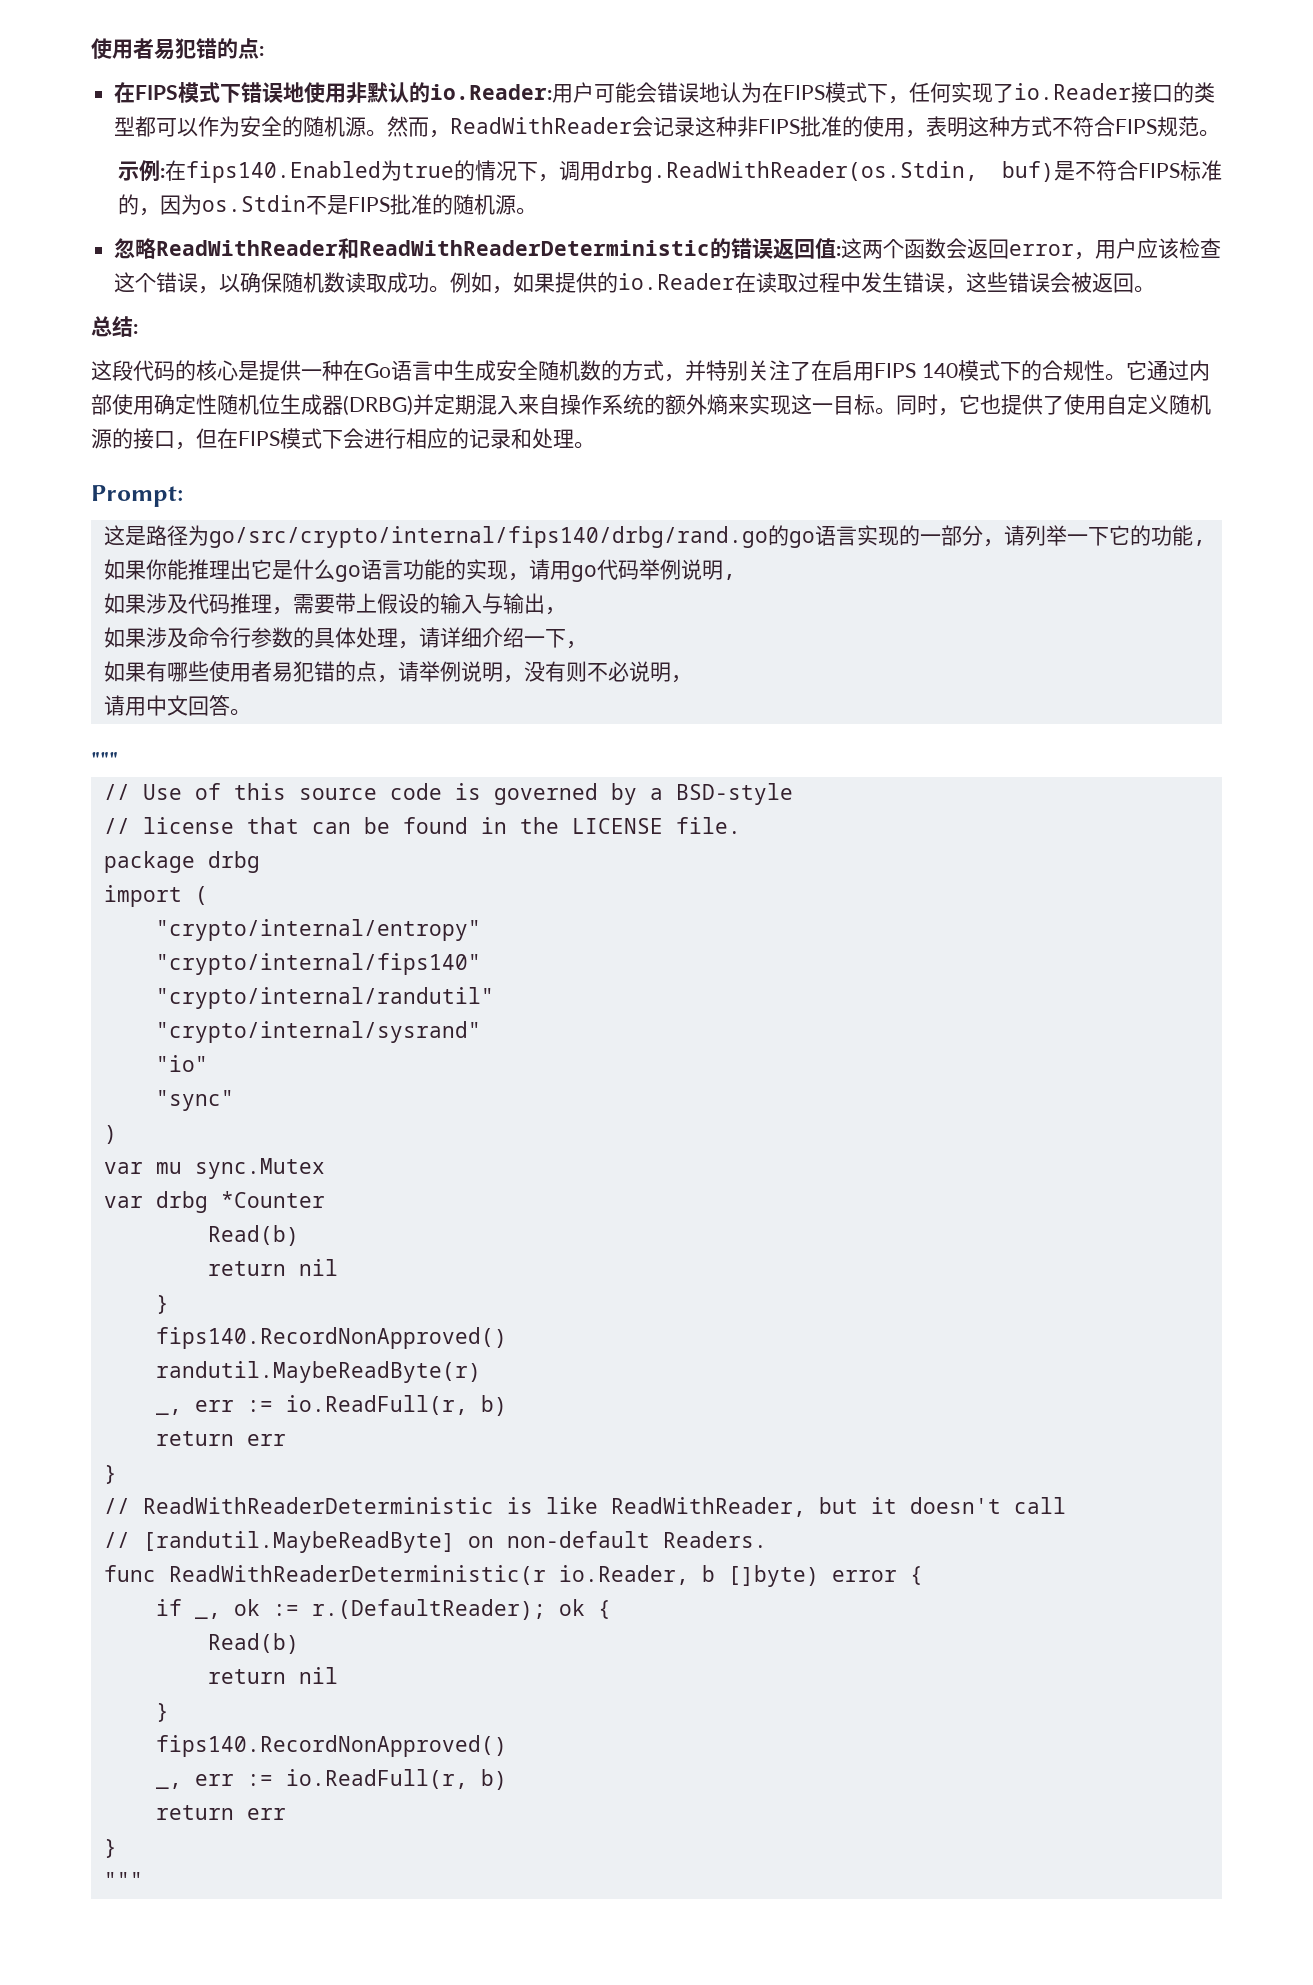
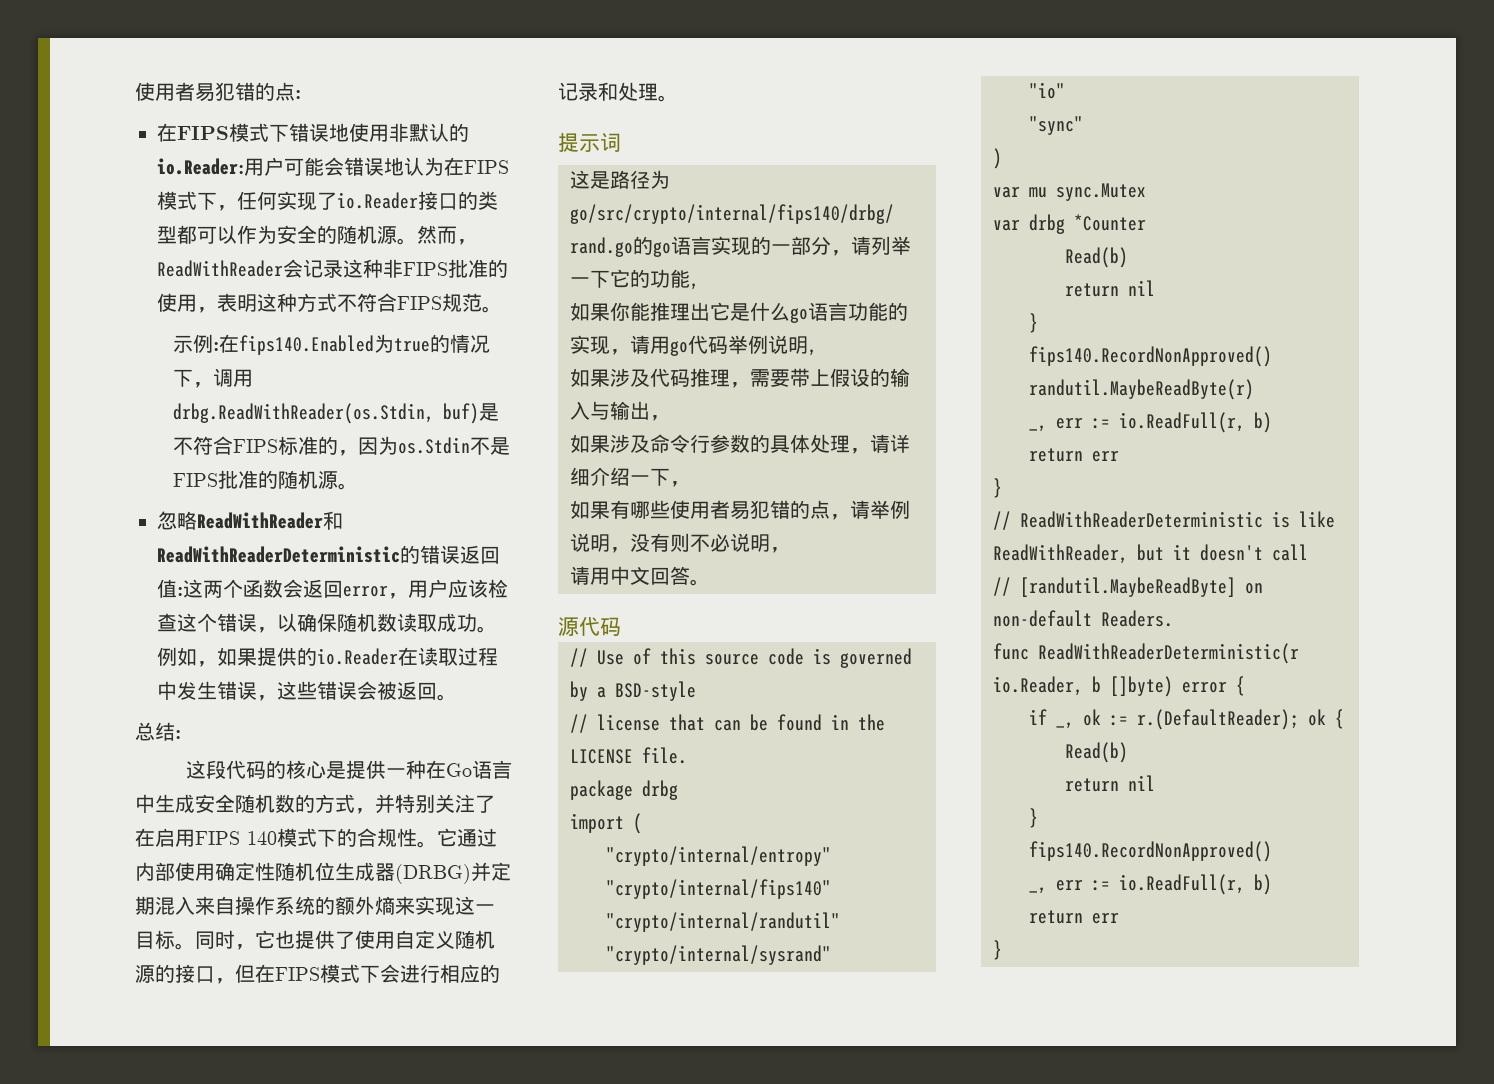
[91,485,183,507] Prompt: -> [558,133,621,152] 提示词
[91,752,118,768] """ -> [558,617,621,636] 源代码
[103,1872,143,1888] // """ -> (1002, 950) none

